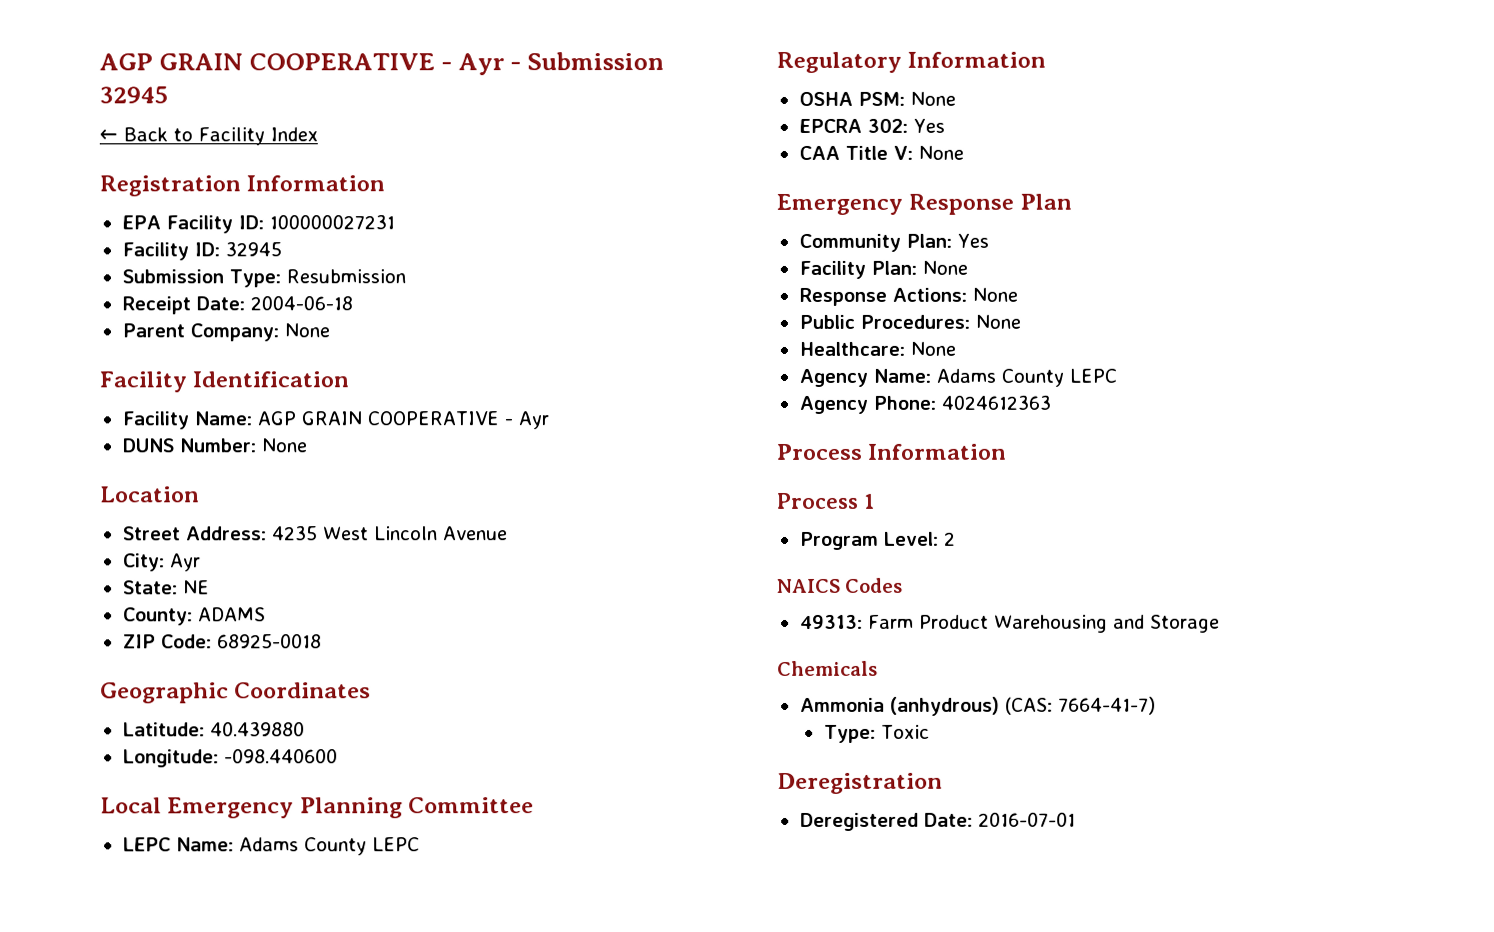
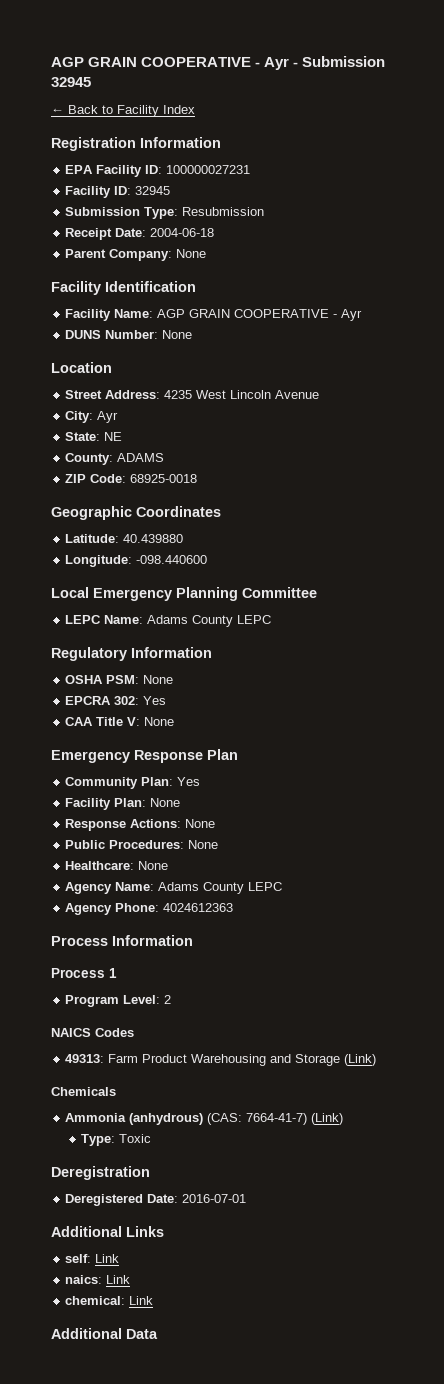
(1220, 623) none -> [344,1054,377,1066] (Link)
(1156, 705) none -> [311,1113,344,1125] (Link)
(1076, 819) none -> [51,1226,164,1237] [65,1254,120,1263] [65,1275,131,1284] [65,1296,154,1305] [51,1328,158,1339] // Additional Links // self: Link // naics: Link // chemical: Link // Additional Data

